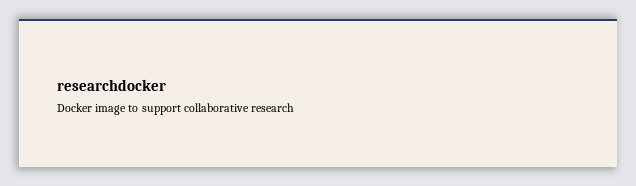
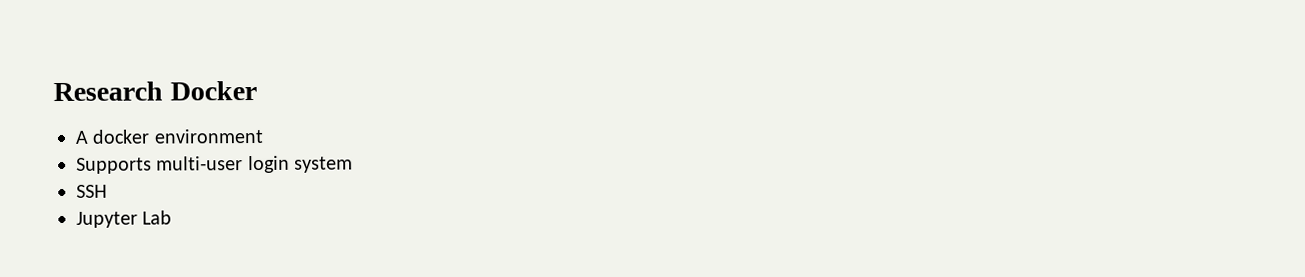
[57,79,166,91] [57,103,295,115] researchdocker // Docker image to support collaborative research -> [53,81,257,102] [75,128,264,144] [76,155,354,174] [76,184,107,198] [76,210,173,228] Research Docker // A docker environment // Supports multi-user login system // SSH // Jupyter Lab

